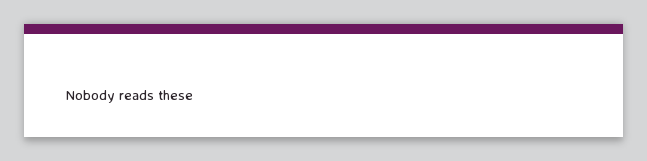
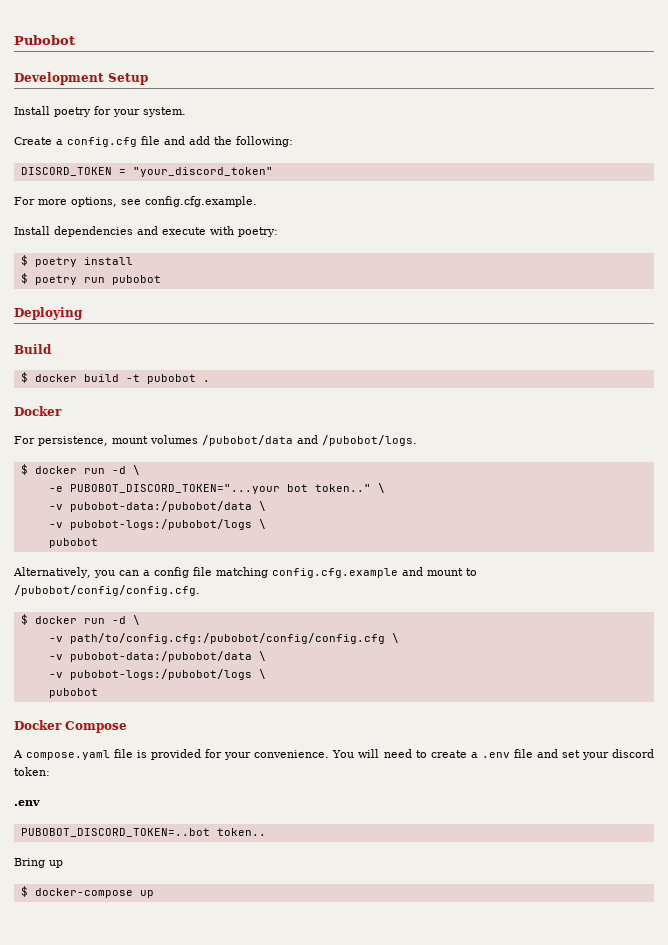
[66,90,193,103] Nobody reads these -> [14,35,75,45] [14,72,148,85] [14,106,186,117] [14,136,293,147] [20,167,273,177] [14,196,257,207] [14,226,278,237] [20,255,133,267] [20,273,161,285] [14,307,83,320] [14,344,52,354] [20,372,210,384] [14,406,62,416] [14,435,417,446] [20,464,140,475] [48,483,385,494] [48,501,266,512] [48,519,266,530] [48,538,98,548] [13,567,477,578] [14,585,200,596] [20,614,140,625] [48,633,399,644] [48,651,266,662] [48,669,266,680] [48,688,98,698] [14,720,127,733] [13,749,654,760] [14,767,50,776] [14,800,40,806] [20,828,266,837] [14,858,63,868] [20,886,154,898] Pubobot // Development Setup // Install poetry for your system. // Create a config.cfg file and add the following: // DISCORD_TOKEN = "your_discord_token" // For more options, see config.cfg.example. // Install dependencies and execute with poetry: // $ poetry install // $ poetry run pubobot // Deploying // Build // $ docker build -t pubobot . // Docker // For persistence, mount volumes /pubobot/data and /pubobot/logs. // $ docker run -d \ // -e PUBOBOT_DISCORD_TOKEN="...your bot token.." \ // -v pubobot-data:/pubobot/data \ // -v pubobot-logs:/pubobot/logs \ // pubobot // Alternatively, you can a config file matching config.cfg.example and mount to /pubobot/config/config.cfg. // $ docker run -d \ // -v path/to/config.cfg:/pubobot/config/config.cfg \ // -v pubobot-data:/pubobot/data \ // -v pubobot-logs:/pubobot/logs \ // pubobot // Docker Compose // A compose.yaml file is provided for your convenience. You will need to create a .env file and set your discord token: // .env // PUBOBOT_DISCORD_TOKEN=..bot token.. // Bring up // $ docker-compose up

